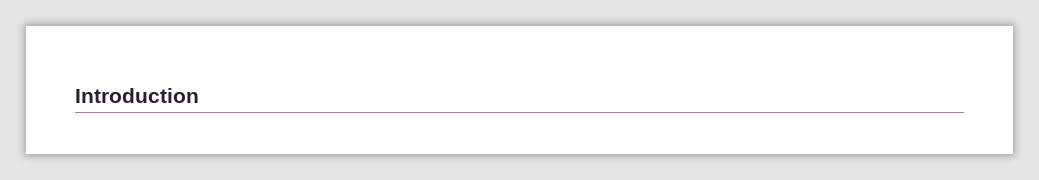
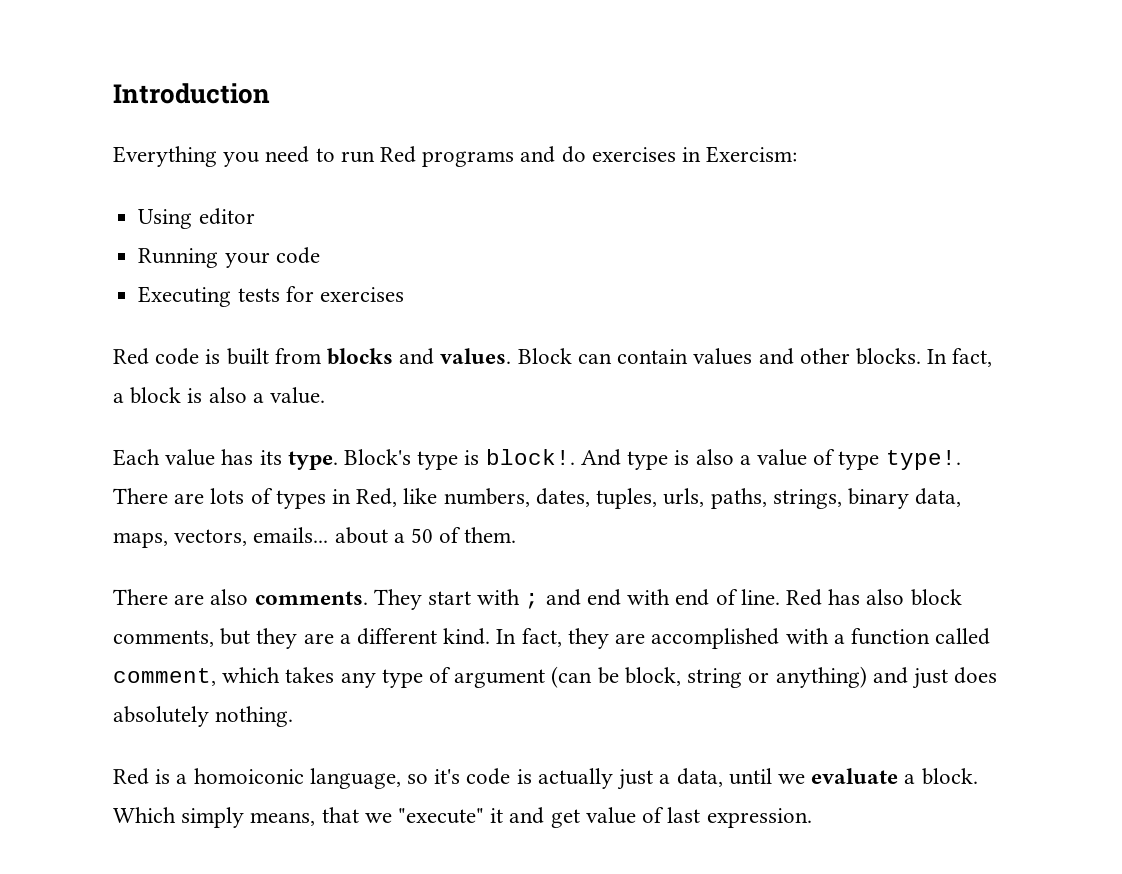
(199, 95) none -> [113,146,798,167] [138,208,255,229] [138,247,320,268] [138,286,404,307] [113,348,993,367] [113,387,326,404] [113,449,961,470] [113,488,962,509] [113,527,517,548] [113,589,962,610] [113,628,991,649] [113,666,998,689] [113,706,294,727] [113,768,978,790] [113,807,812,828] // Everything you need to run Red programs and do exercises in Exercism: // Using editor // Running your code // Executing tests for exercises // Red code is built from blocks and values. Block can contain values and other blocks. In fact, a block is also a value. // Each value has its type. Block's type is block!. And type is also a value of type type!. There are lots of types in Red, like numbers, dates, tuples, urls, paths, strings, binary data, maps, vectors, emails... about a 50 of them. // There are also comments. They start with ; and end with end of line. Red has also block comments, but they are a different kind. In fact, they are accomplished with a function called comment, which takes any type of argument (can be block, string or anything) and just does absolutely nothing. // Red is a homoiconic language, so it's code is actually just a data, until we evaluate a block. Which simply means, that we "execute" it and get value of last expression.

